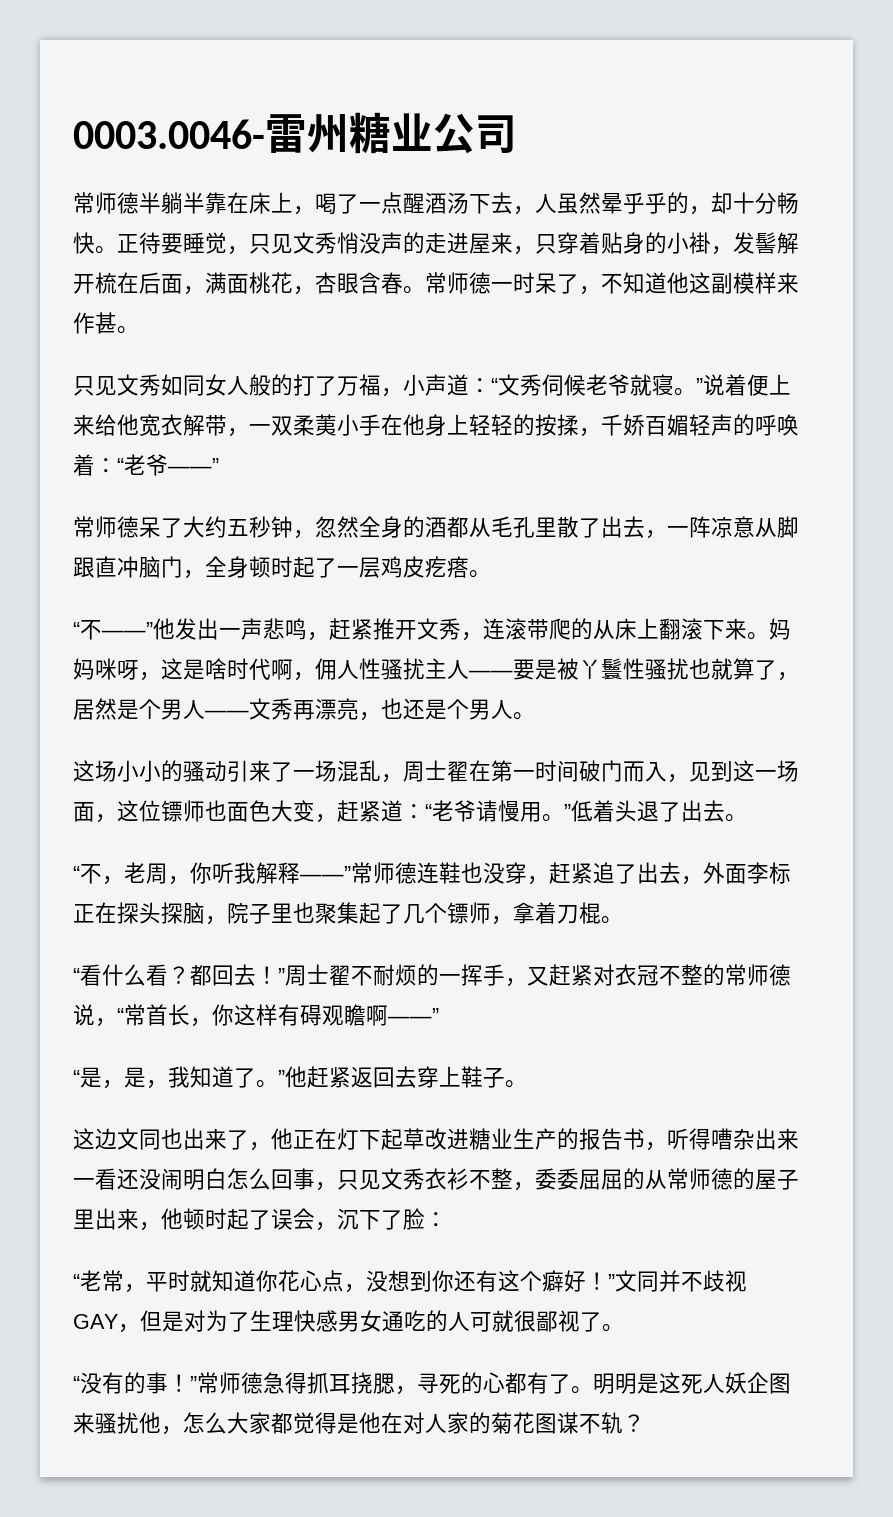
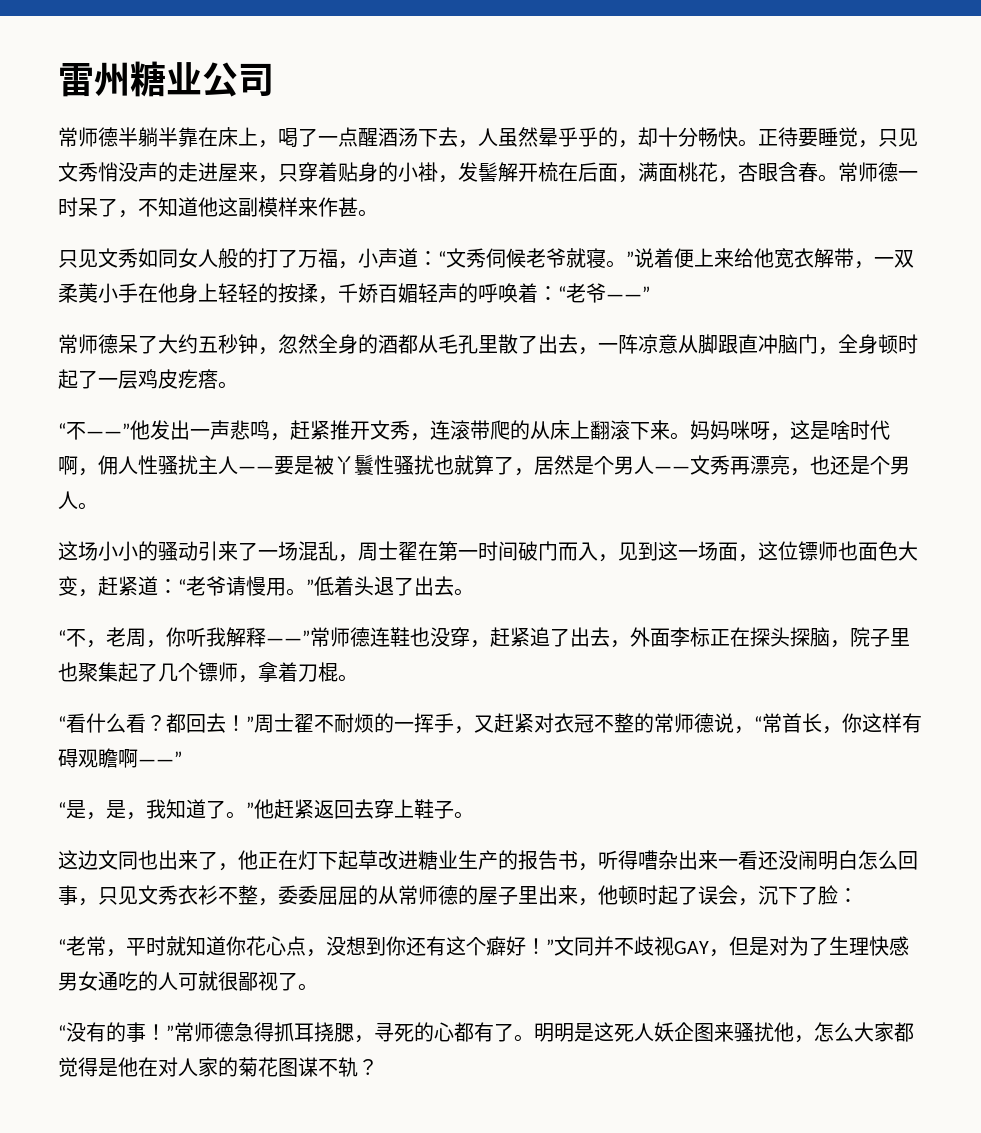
[73,119,265,149] 0003.0046- -> (58, 80) none

